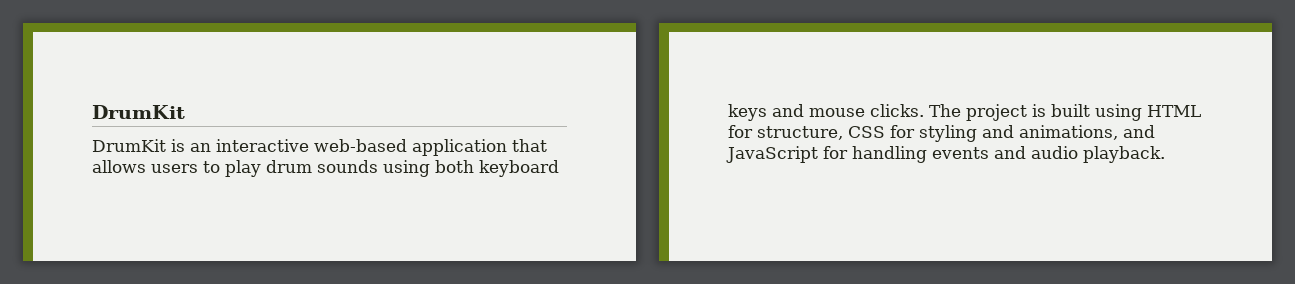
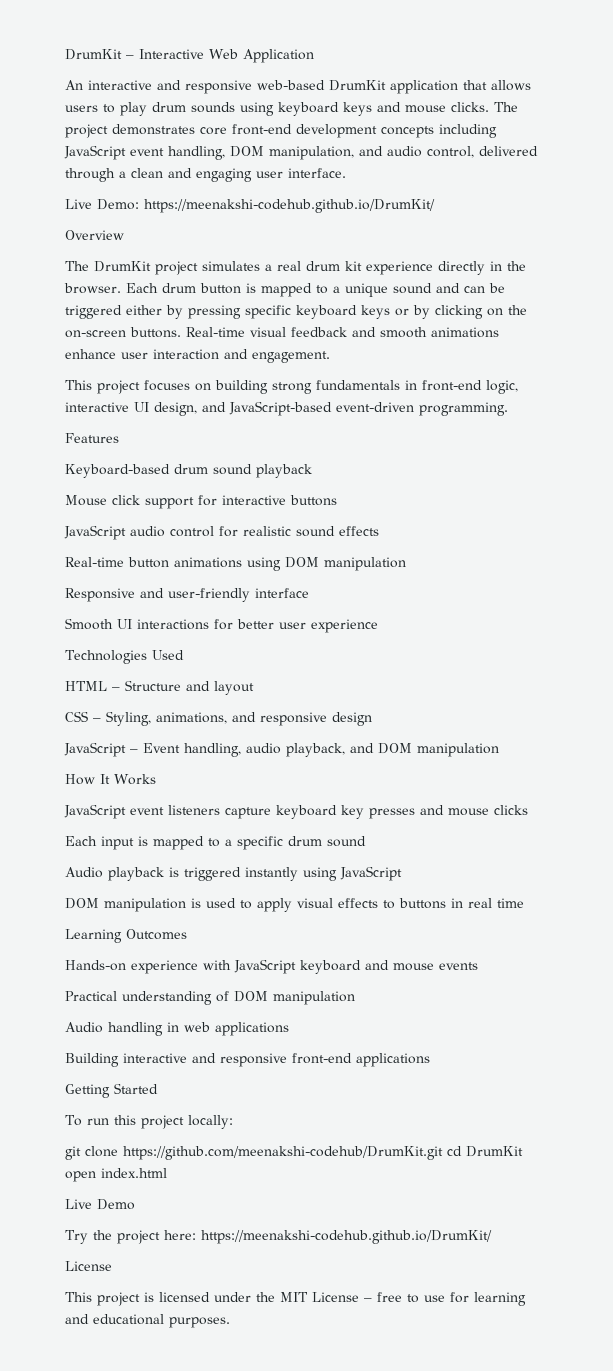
[92,105,185,119] [92,139,407,152] DrumKit // DrumKit is an interactive web-based -> [65,49,314,63] [65,80,386,94] DrumKit – Interactive Web Application // An interactive and responsive web-based DrumKit
[435,160,474,173] both -> (274, 109) none
[1032,104,1201,121] [728,125,1155,142] [726,146,1165,163] is built using HTML for structure, CSS for styling and animations, and JavaScript for handling events and audio playback. -> [112,124,497,138] [64,145,538,160] [65,168,346,182] [65,199,435,213] [65,230,124,240] [65,261,526,275] [64,283,505,297] [65,305,527,319] [65,327,499,338] [65,349,330,363] [65,380,518,394] [65,401,508,416] [65,433,119,443] [65,464,312,478] [65,495,337,509] [64,525,379,540] [65,557,406,571] [65,588,309,602] [65,618,378,633] [65,650,184,664] [65,680,254,695] [65,711,372,726] [64,742,499,757] [65,774,156,785] [64,804,528,819] [65,836,366,850] [65,866,402,881] [65,898,524,912] [65,929,187,943] [65,959,478,974] [65,991,355,1005] [65,1022,289,1036] [65,1053,430,1067] [65,1083,158,1098] [65,1115,233,1129] [65,1146,523,1160] [65,1168,167,1182] [65,1199,135,1210] [65,1230,492,1244] [65,1261,112,1271] [65,1292,526,1306] [65,1314,230,1328] demonstrates core front-end development concepts including JavaScript event handling, DOM manipulation, and audio control, delivered through a clean and engaging user interface. // Live Demo: https://meenakshi-codehub.github.io/DrumKit/ // Overview // The DrumKit project simulates a real drum kit experience directly in the browser. Each drum button is mapped to a unique sound and can be triggered either by pressing specific keyboard keys or by clicking on the on-screen buttons. Real-time visual feedback and smooth animations enhance user interaction and engagement. // This project focuses on building strong fundamentals in front-end logic, interactive UI design, and JavaScript-based event-driven programming. // Features // Keyboard-based drum sound playback // Mouse click support for interactive buttons // JavaScript audio control for realistic sound effects // Real-time button animations using DOM manipulation // Responsive and user-friendly interface // Smooth UI interactions for better user experience // Technologies Used // HTML – Structure and layout // CSS – Styling, animations, and responsive design // JavaScript – Event handling, audio playback, and DOM manipulation // How It Works // JavaScript event listeners capture keyboard key presses and mouse clicks // Each input is mapped to a specific drum sound // Audio playback is triggered instantly using JavaScript // DOM manipulation is used to apply visual effects to buttons in real time // Learning Outcomes // Hands-on experience with JavaScript keyboard and mouse events // Practical understanding of DOM manipulation // Audio handling in web applications // Building interactive and responsive front-end applications // Getting Started // To run this project locally: // git clone https://github.com/meenakshi-codehub/DrumKit.git cd DrumKit open index.html // Live Demo // Try the project here: https://meenakshi-codehub.github.io/DrumKit/ // License // This project is licensed under the MIT License – free to use for learning and educational purposes.

